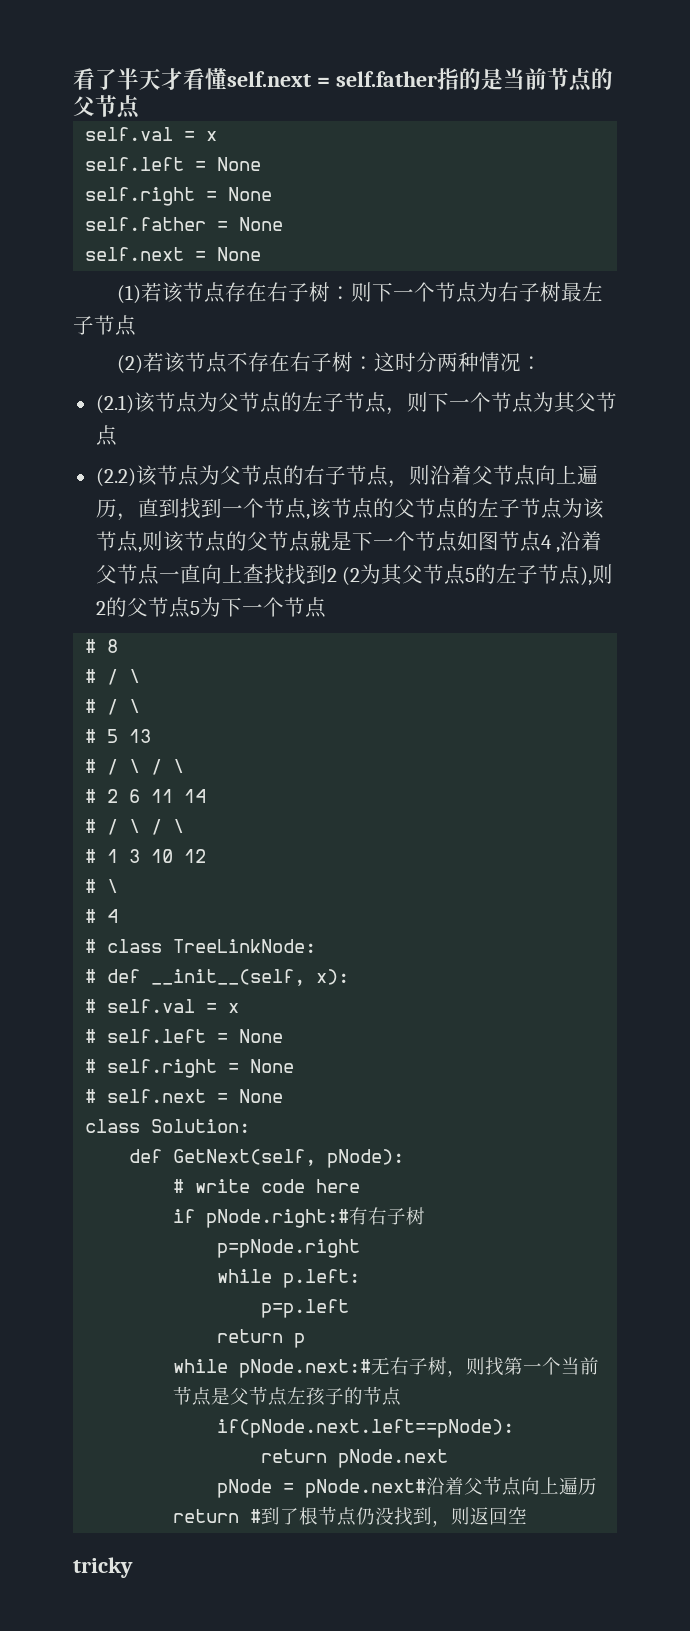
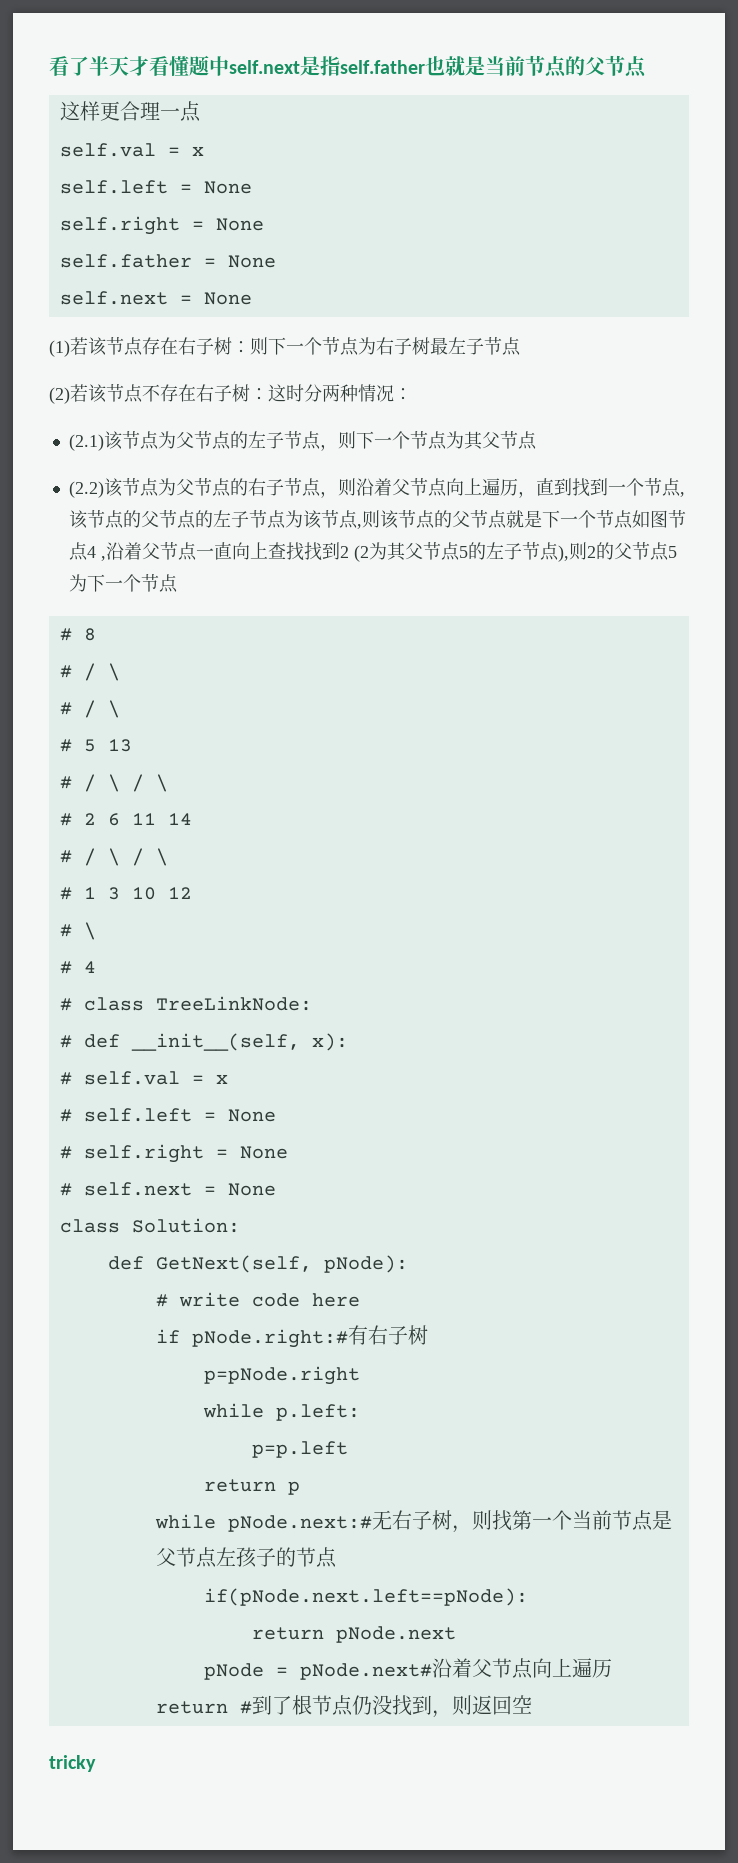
[227,68,481,90] self.next = self.father指的 -> [189,55,465,76] 题中self.next是指self.father也就
(140, 107) none -> [59,101,201,122] // 这样更合理一点

